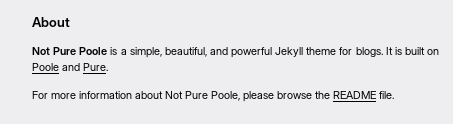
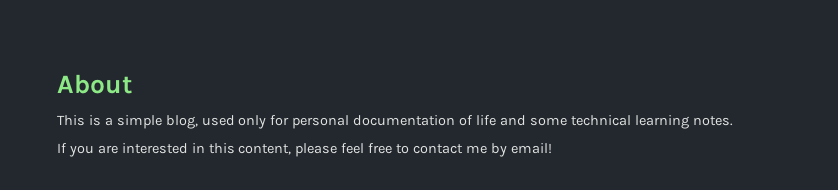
[32,47,439,58] [32,63,108,71] [32,91,394,102] Not Pure Poole is a simple, beautiful, and powerful Jekyll theme for blogs. It is built on Poole and Pure. // For more information about Not Pure Poole, please browse the README file. -> [57,115,733,129] [57,143,552,157] This is a simple blog, used only for personal documentation of life and some technical learning notes. // If you are interested in this content, please feel free to contact me by email!

